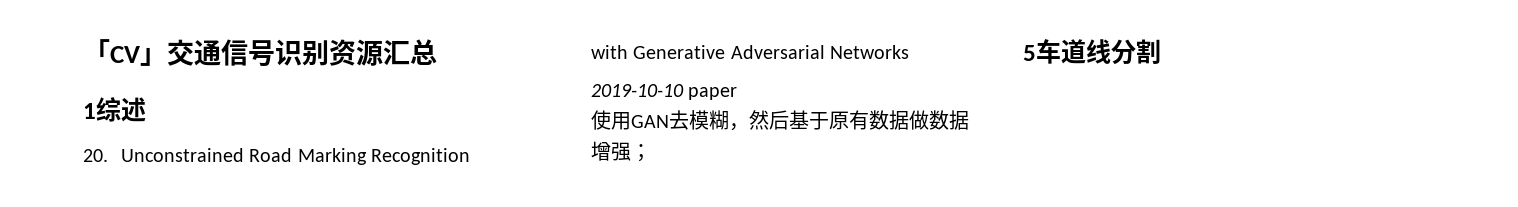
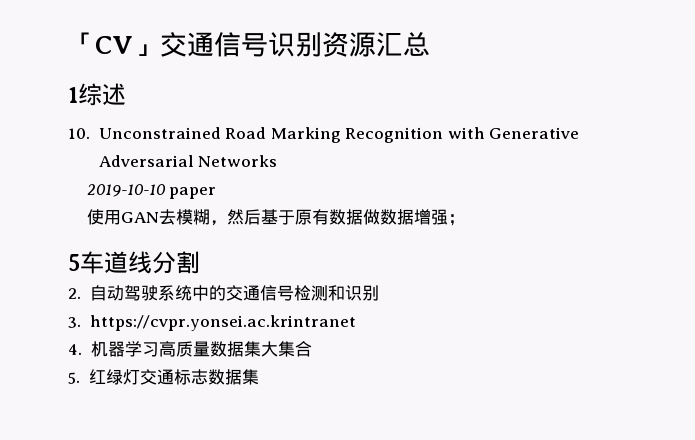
[83,149,108,162] 20. -> [68,128,90,139] 10.
(1161, 51) none -> [68,285,379,301] [68,315,357,331] [68,341,312,357] [68,369,259,385] // 2.自动驾驶系统中的交通信号检测和识别 // 3. https://cvpr.yonsei.ac.krintranet // 4.机器学习高质量数据集大集合 // 5.红绿灯交通标志数据集

